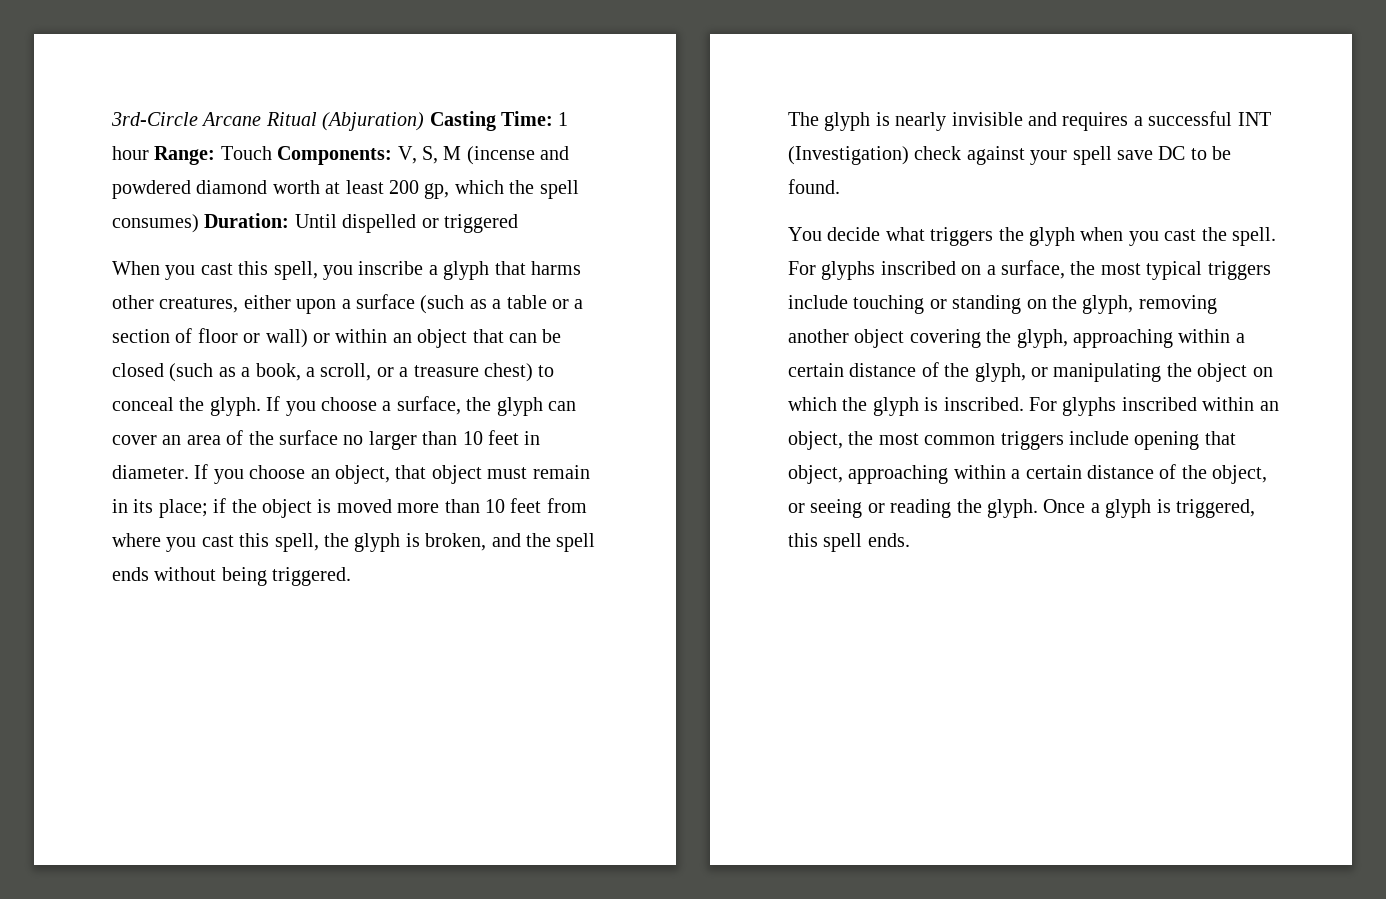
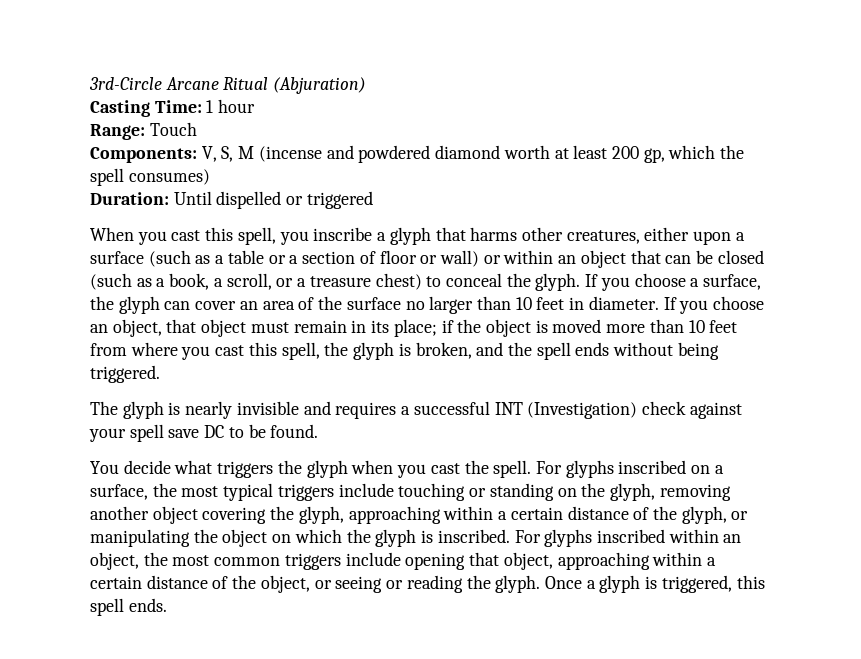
(425, 121) none -> (367, 85) //
(149, 153) none -> (256, 106) //
(272, 153) none -> (197, 129) //
(199, 223) none -> (210, 177) //

